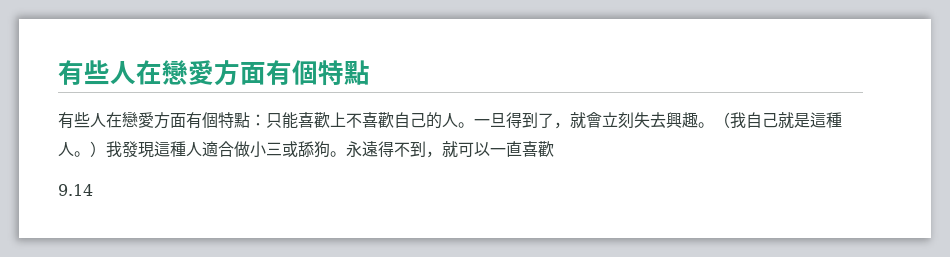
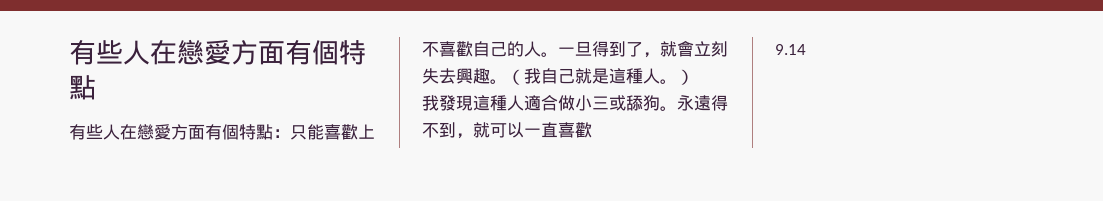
(106, 149) none -> (694, 77) //

